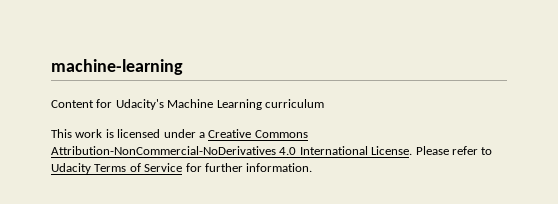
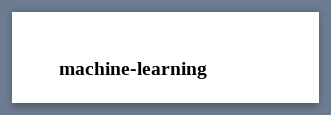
[51,99,324,110] [51,129,308,138] [51,146,493,155] [51,163,313,174] // Content for Udacity's Machine Learning curriculum // This work is licensed under a Creative Commons Attribution-NonCommercial-NoDerivatives 4.0 International License. Please refer to Udacity Terms of Service for further information. -> (207, 70) none

